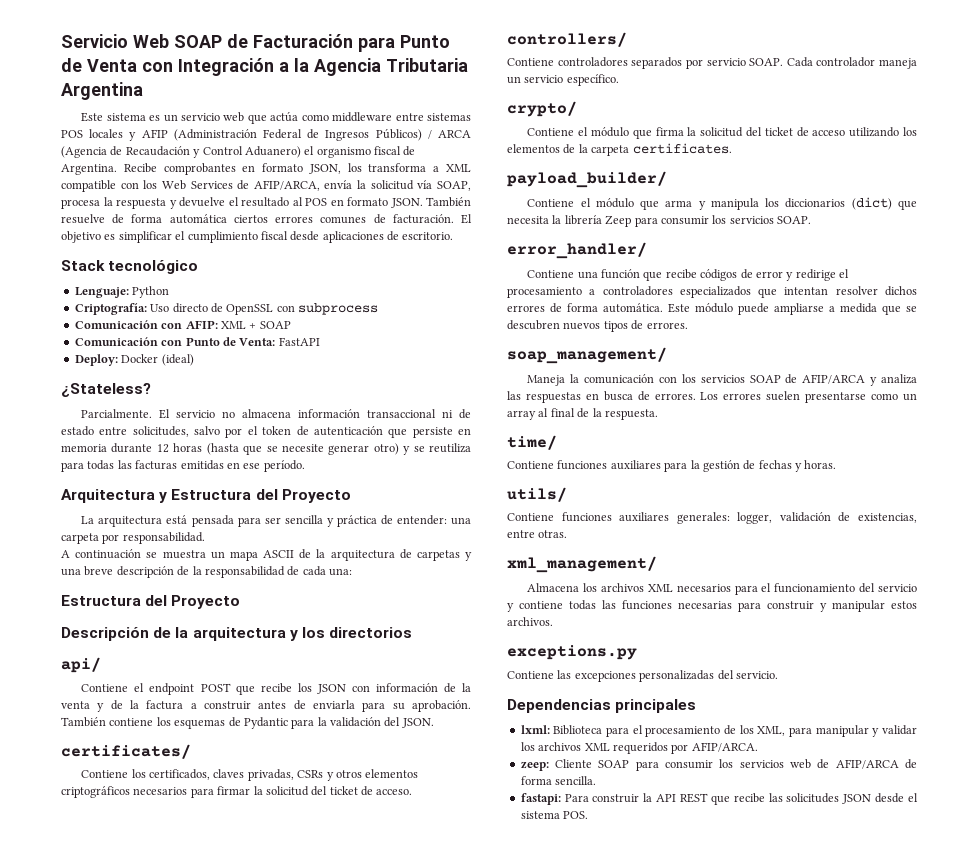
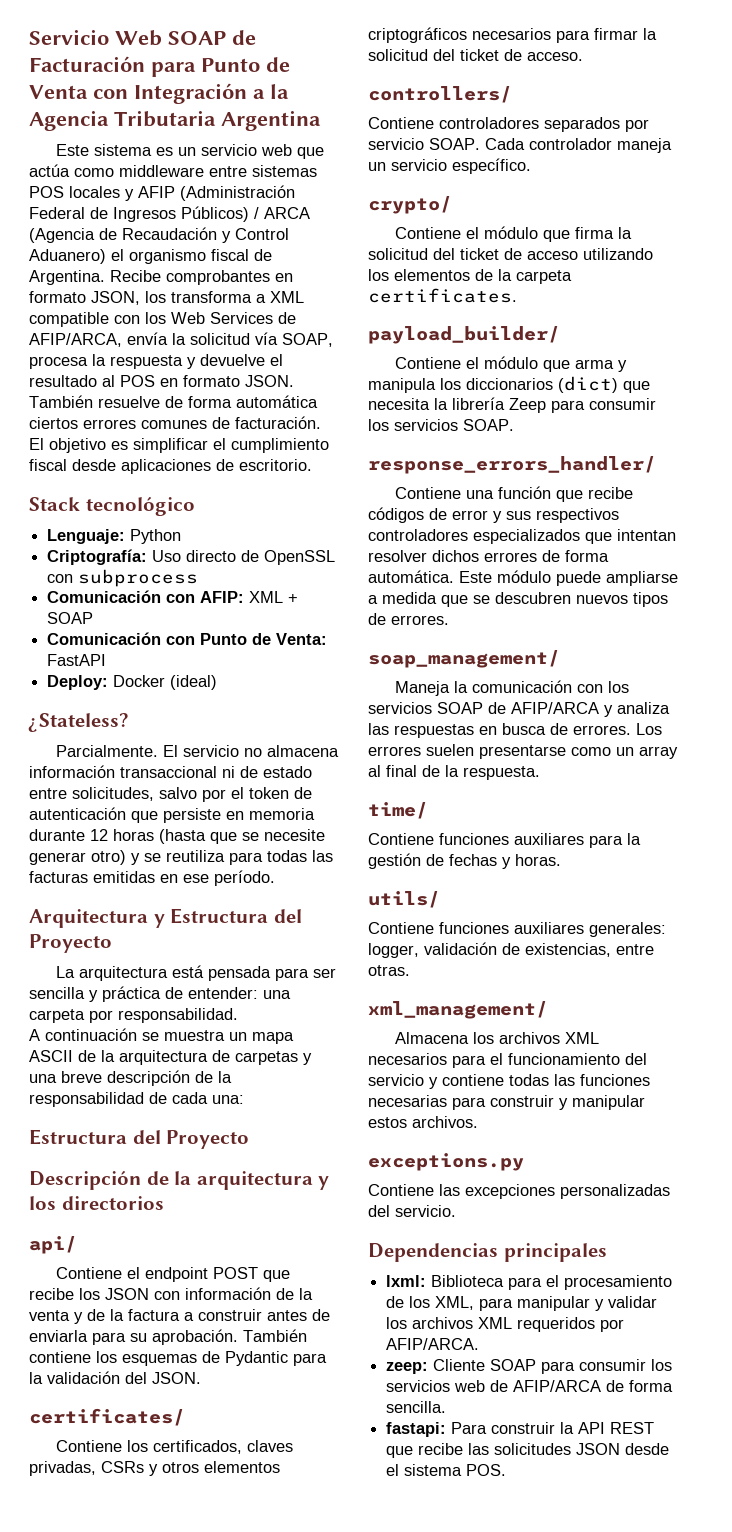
[507,242,647,259] error_handler/ -> [368,456,656,474] response_errors_handler/
[795,269,850,281] [507,287,596,298] redirige el procesamiento a -> [506,508,619,523] sus respectivos

